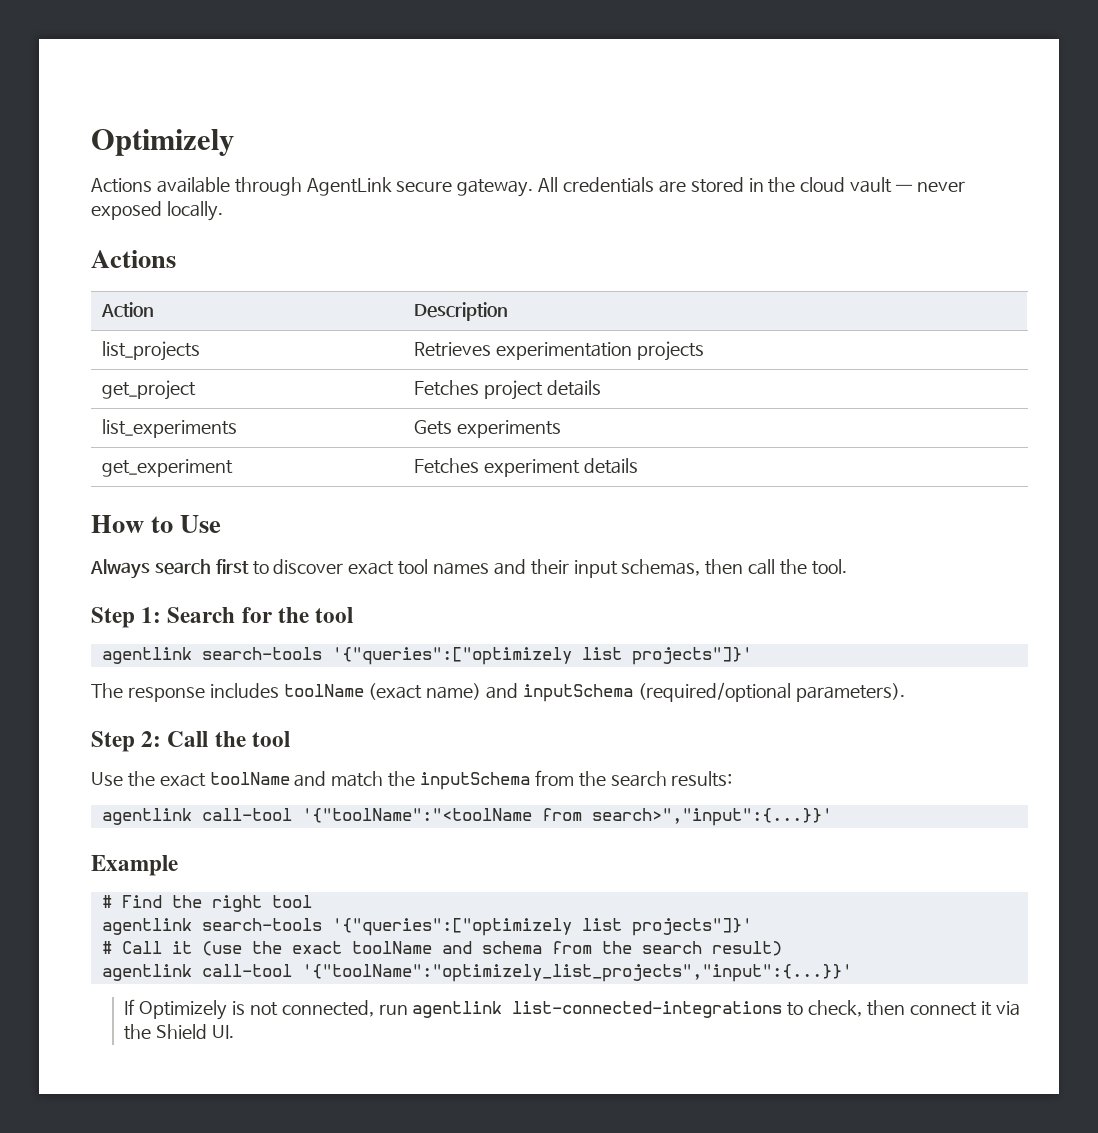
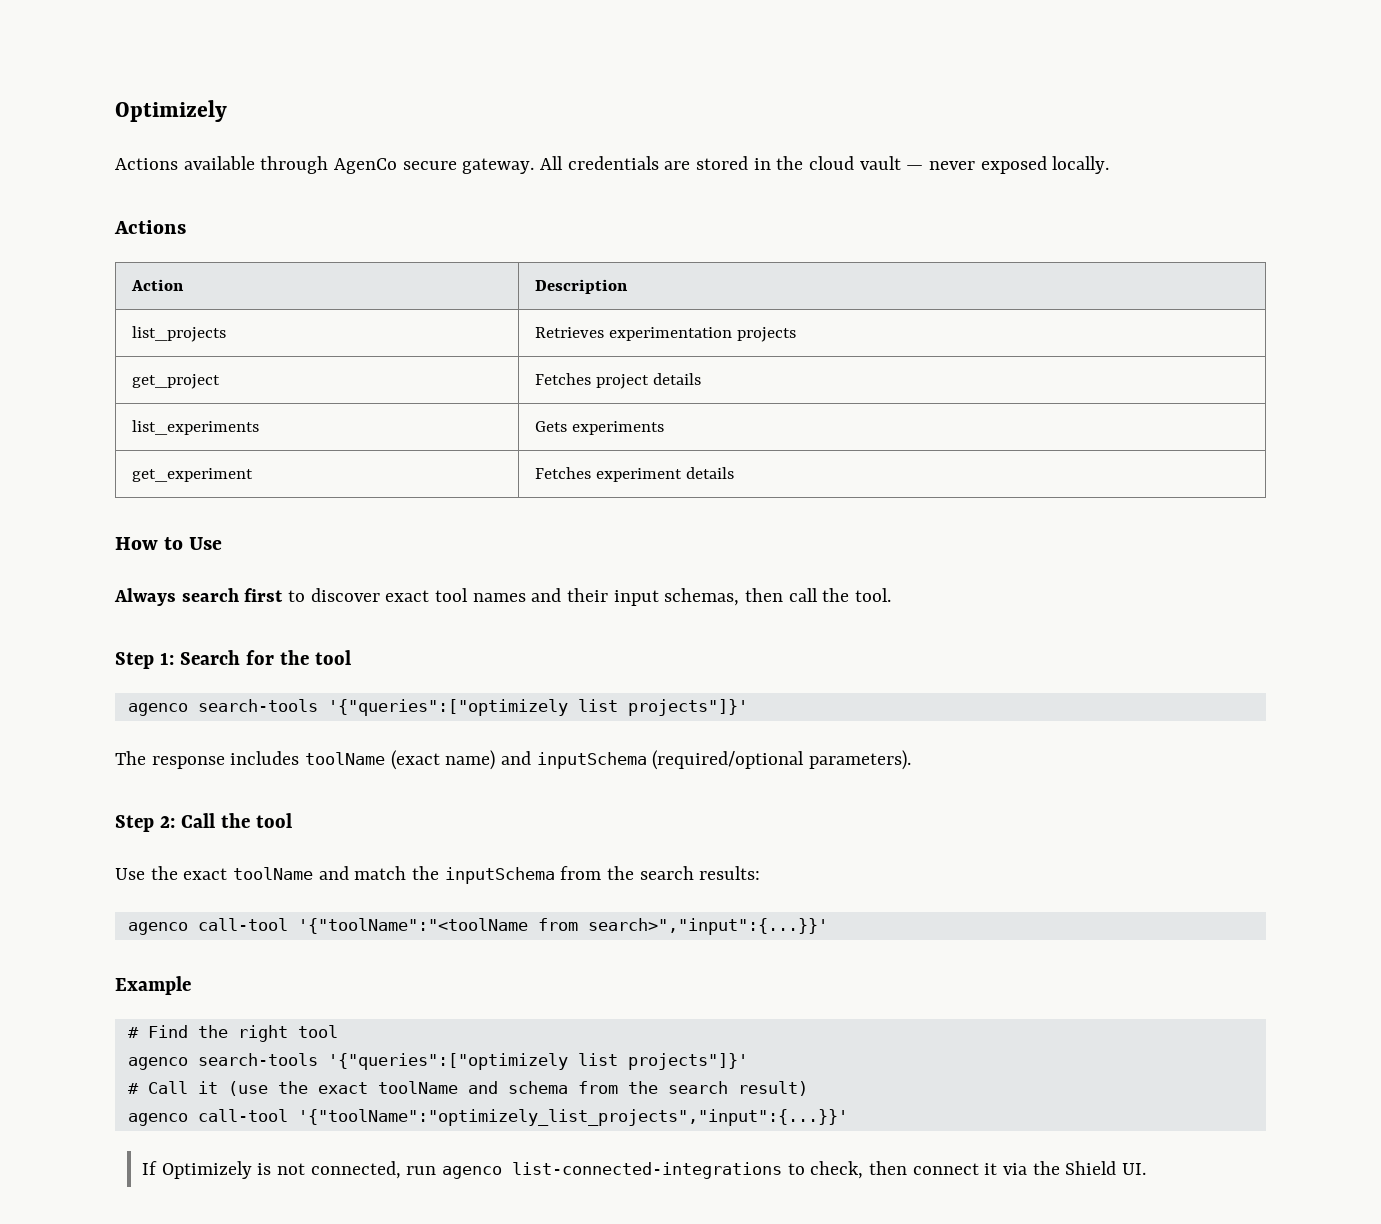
[306,177,392,196] AgentLink -> [334,158,398,174] AgenCo
[101,647,192,664] agentlink -> [127,703,188,716] agenco
[101,808,192,825] agentlink -> [127,922,188,935] agenco
[101,918,192,935] agentlink -> [127,1057,188,1070] agenco
[101,964,192,981] agentlink -> [127,1113,188,1126] agenco
[412,1001,503,1018] agentlink -> [442,1166,503,1179] agenco

